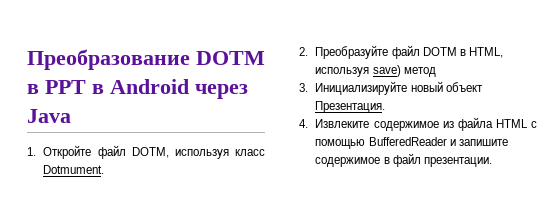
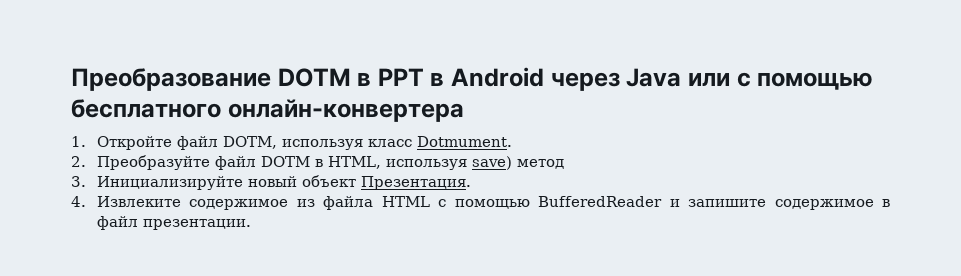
(71, 116) none -> [687,72,874,90] [71,99,464,122] или с помощью бесплатного онлайн-конвертера

